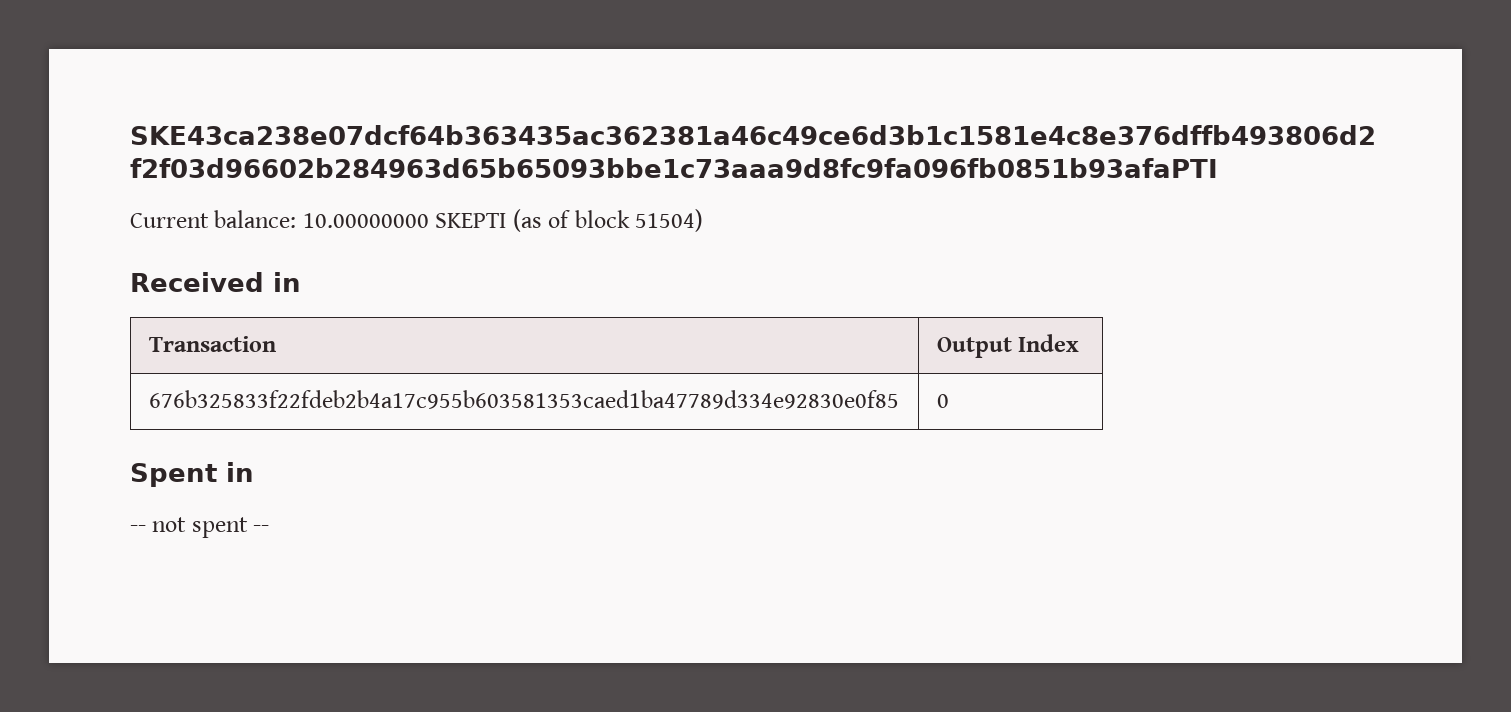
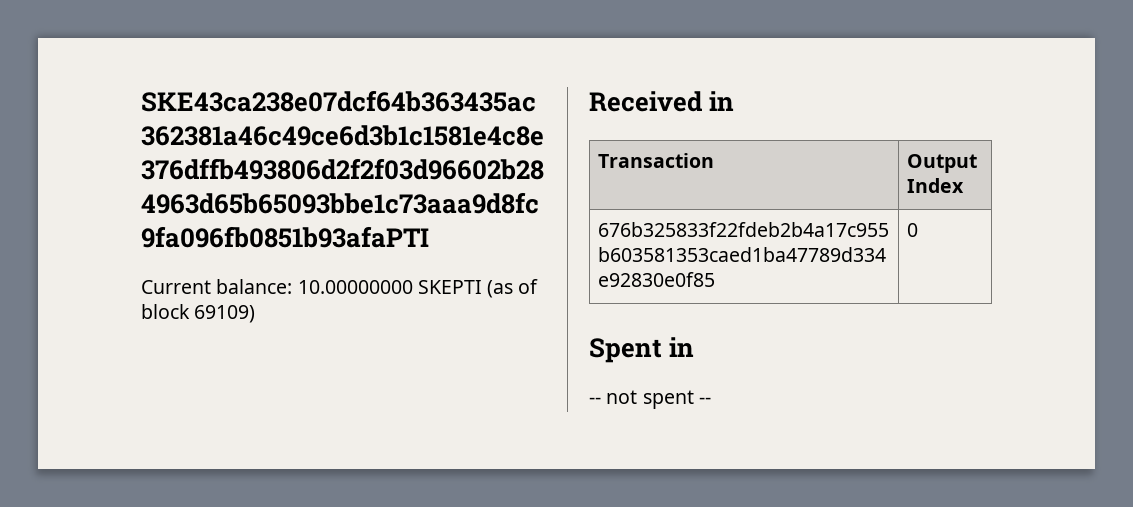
[635,209,704,232] 51504) -> [194,305,256,323] 69109)

